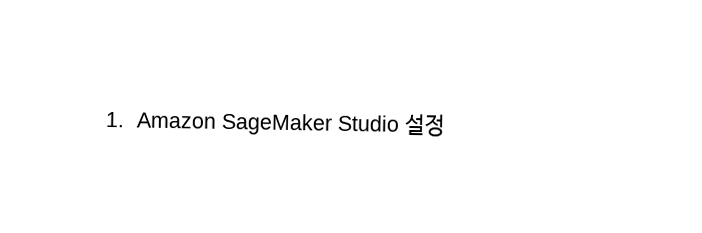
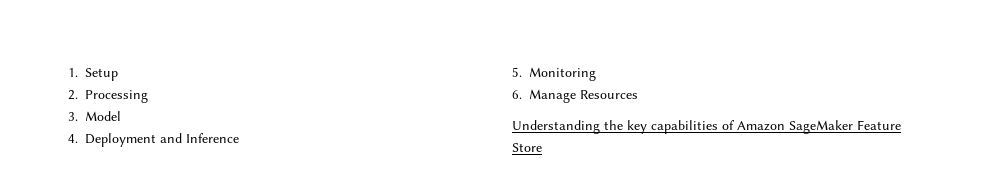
[136,112,447,137] Amazon SageMaker Studio 설정 -> [85,68,118,81] [68,90,148,103] [68,111,121,121] [68,133,239,147] [512,67,596,81] [512,89,638,103] [512,120,901,134] [512,143,542,152] Setup // 2. Processing // 3. Model // 4. Deployment and Inference // 5. Monitoring // 6. Manage Resources // Understanding the key capabilities of Amazon SageMaker Feature Store

